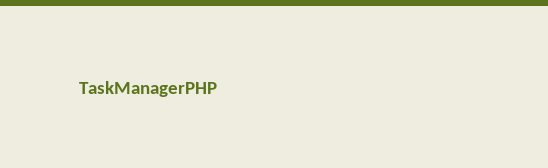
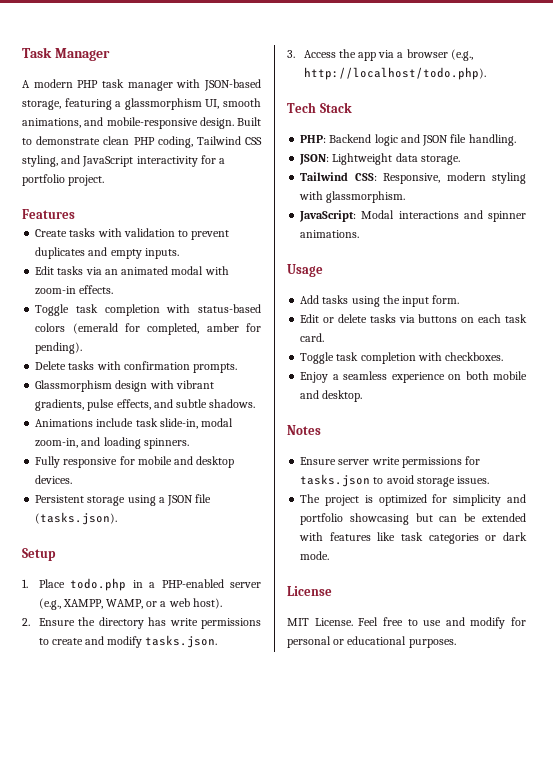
[79,81,217,97] TaskManagerPHP -> [22,47,110,61] [22,79,261,91] [22,98,261,110] [22,117,261,129] [22,136,262,148] [22,155,226,167] [22,174,105,186] [22,209,75,219] [35,228,230,240] [35,247,179,259] [35,266,229,275] [35,285,114,295] [35,304,261,316] [35,323,261,335] [35,342,83,354] [35,361,238,373] [35,380,214,392] [35,399,256,411] [35,418,234,429] [35,437,189,449] [35,456,235,468] [35,475,73,484] [35,494,212,506] [35,512,118,525] [22,548,56,561] [22,578,261,591] [38,598,222,610] [22,617,261,629] [38,635,218,648] [287,49,473,61] [303,67,486,80] [287,102,352,113] [300,134,516,146] [299,153,460,165] [300,172,526,184] [299,191,406,203] [299,210,526,222] [300,230,360,238] [287,264,323,277] [300,295,460,307] [300,314,527,323] [300,333,325,342] [300,352,504,364] [300,371,527,383] [300,390,363,402] [287,425,321,435] [300,456,481,468] [300,474,490,487] [300,494,526,506] [300,513,526,525] [299,532,527,544] [300,551,330,560] [287,586,332,596] [287,617,526,629] [287,636,456,648] Task Manager // A modern PHP task manager with JSON-based storage, featuring a glassmorphism UI, smooth animations, and mobile-responsive design. Built to demonstrate clean PHP coding, Tailwind CSS styling, and JavaScript interactivity for a portfolio project. // Features // Create tasks with validation to prevent duplicates and empty inputs. // Edit tasks via an animated modal with zoom-in effects. // Toggle task completion with status-based colors (emerald for completed, amber for pending). // Delete tasks with confirmation prompts. // Glassmorphism design with vibrant gradients, pulse effects, and subtle shadows. // Animations include task slide-in, modal zoom-in, and loading spinners. // Fully responsive for mobile and desktop devices. // Persistent storage using a JSON file (tasks.json). // Setup // 1. Place todo.php in a PHP-enabled server (e.g., XAMPP, WAMP, or a web host). // 2. Ensure the directory has write permissions to create and modify tasks.json. // 3. Access the app via a browser (e.g., http://localhost/todo.php). // Tech Stack // PHP: Backend logic and JSON file handling. // JSON: Lightweight data storage. // Tailwind CSS: Responsive, modern styling with glassmorphism. // JavaScript: Modal interactions and spinner animations. // Usage // Add tasks using the input form. // Edit or delete tasks via buttons on each task card. // Toggle task completion with checkboxes. // Enjoy a seamless experience on both mobile and desktop. // Notes // Ensure server write permissions for tasks.json to avoid storage issues. // The project is optimized for simplicity and portfolio showcasing but can be extended with features like task categories or dark mode. // License // MIT License. Feel free to use and modify for personal or educational purposes.

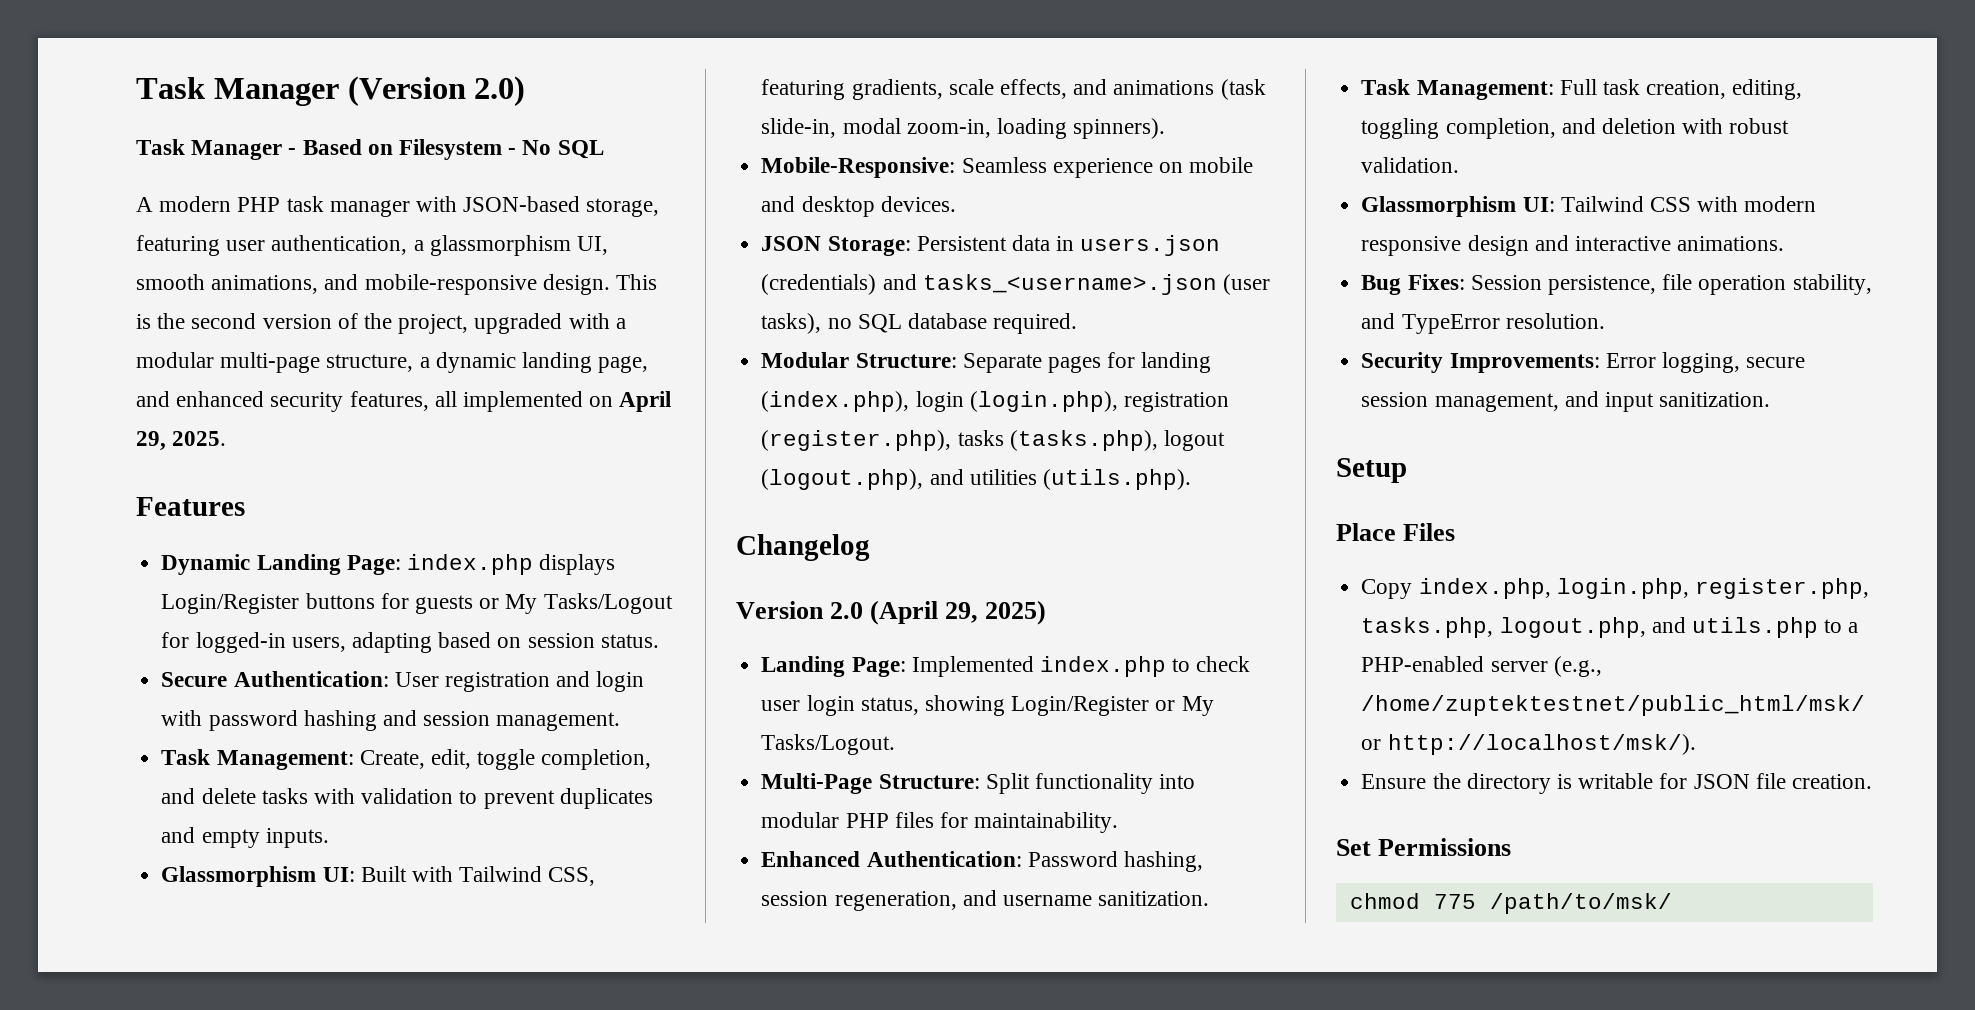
[22,47,110,61] Task Manager -> [136,76,526,106] [136,139,604,160] Task Manager (Version 2.0) // Task Manager - Based on Filesystem - No SQL
(112, 104) none -> [226,235,408,255] user authentication,
[237,117,261,126] [22,136,262,148] [22,155,226,167] [22,174,105,186] [22,209,75,219] [35,229,68,237] Built to demonstrate clean PHP coding, Tailwind CSS styling, and JavaScript interactivity for a portfolio project. // Features // Create -> [616,274,658,290] [136,313,626,334] [136,352,649,373] [136,391,672,412] [136,431,227,451] [136,497,245,516] [161,554,616,575] [161,593,673,614] [161,632,659,653] [161,671,645,692] [161,710,621,731] [161,749,652,770] [161,788,256,804] This is the second version of the project, upgraded with a modular multi-page structure, a dynamic landing page, and enhanced security features, all implemented on April 29, 2025. // Features // Dynamic Landing Page: index.php displays Login/Register buttons for guests or My Tasks/Logout for logged-in users, adapting based on session status. // Secure Authentication: User registration and login with password hashing and session management. // Task Management: Create, edit, toggle completion, and delete
[35,266,229,275] [35,285,114,295] [35,304,261,316] [35,323,261,335] [35,342,83,354] [35,361,238,373] [35,380,214,392] [35,399,256,411] [35,418,234,429] [35,437,189,449] [35,456,235,468] [35,475,73,484] [35,494,212,506] [35,512,118,525] [22,548,56,561] [22,578,261,591] [38,598,222,610] [22,617,261,629] [38,635,218,648] [287,49,473,61] [303,67,486,80] [287,102,352,113] [300,134,516,146] [299,153,460,165] [300,172,526,184] [299,191,406,203] [299,210,526,222] [300,230,360,238] [287,264,323,277] [300,295,460,307] [300,314,527,323] [300,333,325,342] [300,352,504,364] [300,371,527,383] [300,390,363,402] [287,425,321,435] [300,456,481,468] [300,474,490,487] [300,494,526,506] [300,513,526,525] [299,532,527,544] [300,551,330,560] [287,586,332,596] [287,617,526,629] [287,636,456,648] Edit tasks via an animated modal with zoom-in effects. // Toggle task completion with status-based colors (emerald for completed, amber for pending). // Delete tasks with confirmation prompts. // Glassmorphism design with vibrant gradients, pulse effects, and subtle shadows. // Animations include task slide-in, modal zoom-in, and loading spinners. // Fully responsive for mobile and desktop devices. // Persistent storage using a JSON file (tasks.json). // Setup // 1. Place todo.php in a PHP-enabled server (e.g., XAMPP, WAMP, or a web host). // 2. Ensure the directory has write permissions to create and modify tasks.json. // 3. Access the app via a browser (e.g., http://localhost/todo.php). // Tech Stack // PHP: Backend logic and JSON file handling. // JSON: Lightweight data storage. // Tailwind CSS: Responsive, modern styling with glassmorphism. // JavaScript: Modal interactions and spinner animations. // Usage // Add tasks using the input form. // Edit or delete tasks via buttons on each task card. // Toggle task completion with checkboxes. // Enjoy a seamless experience on both mobile and desktop. // Notes // Ensure server write permissions for tasks.json to avoid storage issues. // The project is optimized for simplicity and portfolio showcasing but can be extended with features like task categories or dark mode. // License // MIT License. Feel free to use and modify for personal or educational purposes. -> [161,866,596,887] [761,79,1266,100] [761,118,1166,139] [761,157,1254,178] [761,196,956,217] [761,235,1221,256] [761,274,1270,295] [761,313,1078,334] [761,352,1212,373] [761,391,1229,412] [761,430,1225,451] [761,469,1191,490] [736,534,870,561] [736,600,1047,625] [761,656,1251,677] [761,695,1214,716] [761,734,896,755] [761,773,1196,794] [761,812,1119,833] [761,851,1203,872] [761,890,1210,911] [1361,79,1803,100] [1361,118,1790,139] [1361,157,1460,173] [1361,196,1817,217] [1361,235,1785,256] [1361,274,1872,295] [1361,313,1605,334] [1361,352,1806,373] [1361,391,1771,412] [1336,458,1407,483] [1336,523,1456,541] [1361,578,1869,599] [1361,617,1859,638] [1361,656,1602,677] [1361,695,1866,716] [1361,734,1696,755] [1361,773,1872,794] [1336,838,1512,856] [1349,893,1672,914] Glassmorphism UI: Built with Tailwind CSS, featuring gradients, scale effects, and animations (task slide-in, modal zoom-in, loading spinners). // Mobile-Responsive: Seamless experience on mobile and desktop devices. // JSON Storage: Persistent data in users.json (credentials) and tasks_<username>.json (user tasks), no SQL database required. // Modular Structure: Separate pages for landing (index.php), login (login.php), registration (register.php), tasks (tasks.php), logout (logout.php), and utilities (utils.php). // Changelog // Version 2.0 (April 29, 2025) // Landing Page: Implemented index.php to check user login status, showing Login/Register or My Tasks/Logout. // Multi-Page Structure: Split functionality into modular PHP files for maintainability. // Enhanced Authentication: Password hashing, session regeneration, and username sanitization. // Task Management: Full task creation, editing, toggling completion, and deletion with robust validation. // Glassmorphism UI: Tailwind CSS with modern responsive design and interactive animations. // Bug Fixes: Session persistence, file operation stability, and TypeError resolution. // Security Improvements: Error logging, secure session management, and input sanitization. // Setup // Place Files // Copy index.php, login.php, register.php, tasks.php, logout.php, and utils.php to a PHP-enabled server (e.g., /home/zuptektestnet/public_html/msk/ or http://localhost/msk/). // Ensure the directory is writable for JSON file creation. // Set Permissions // chmod 775 /path/to/msk/

